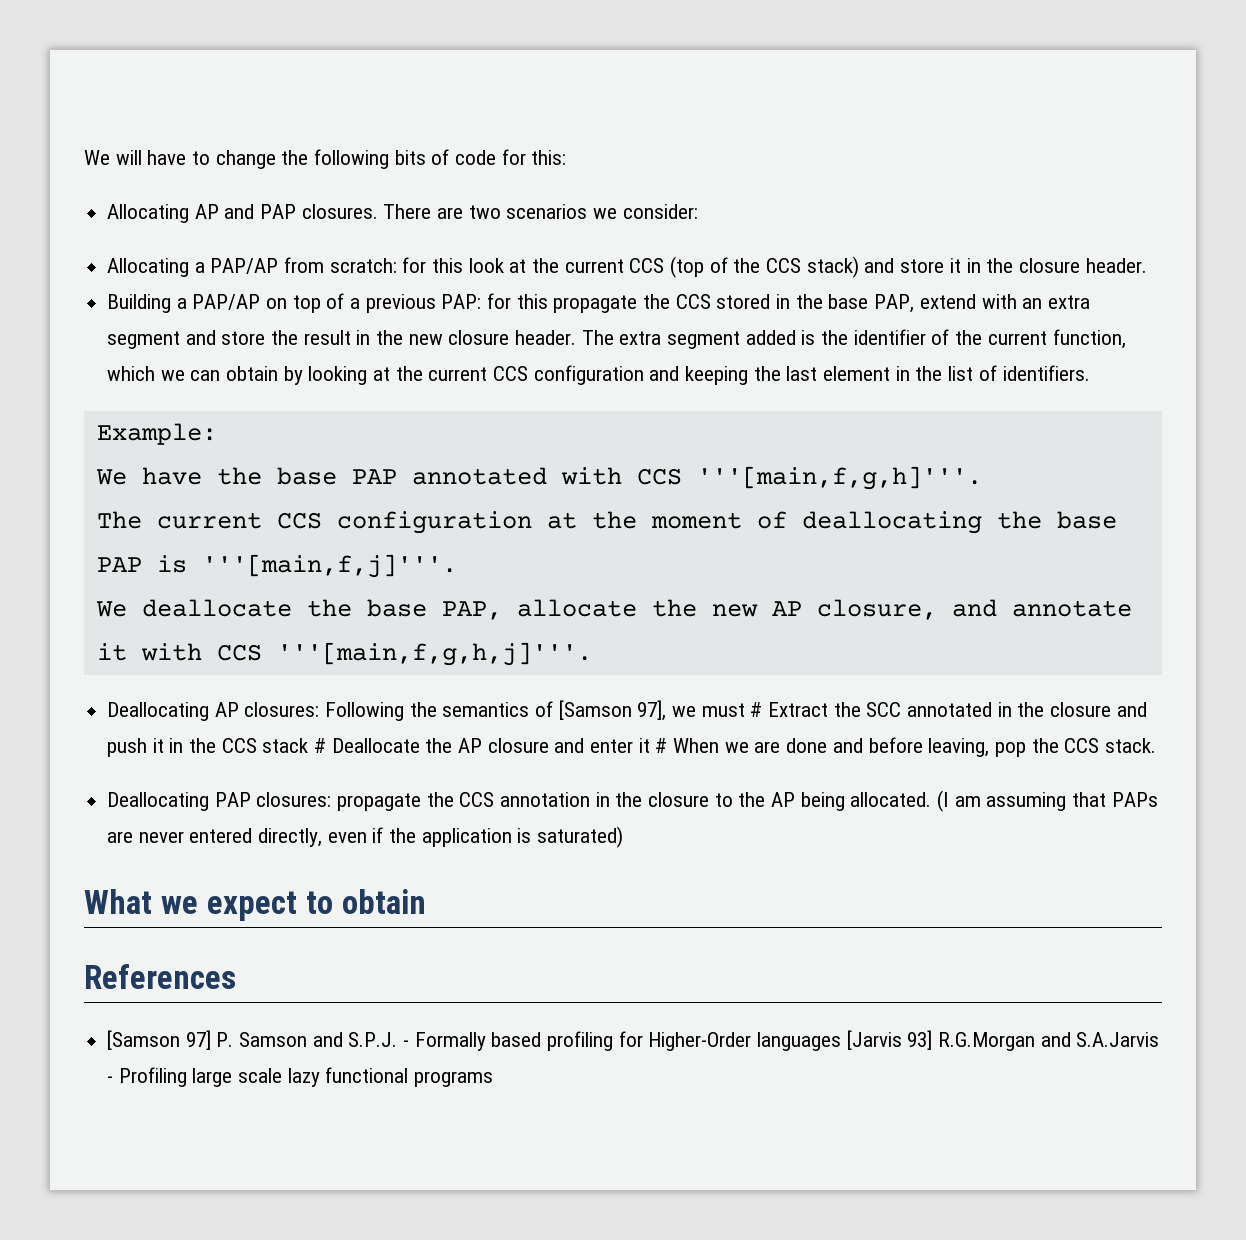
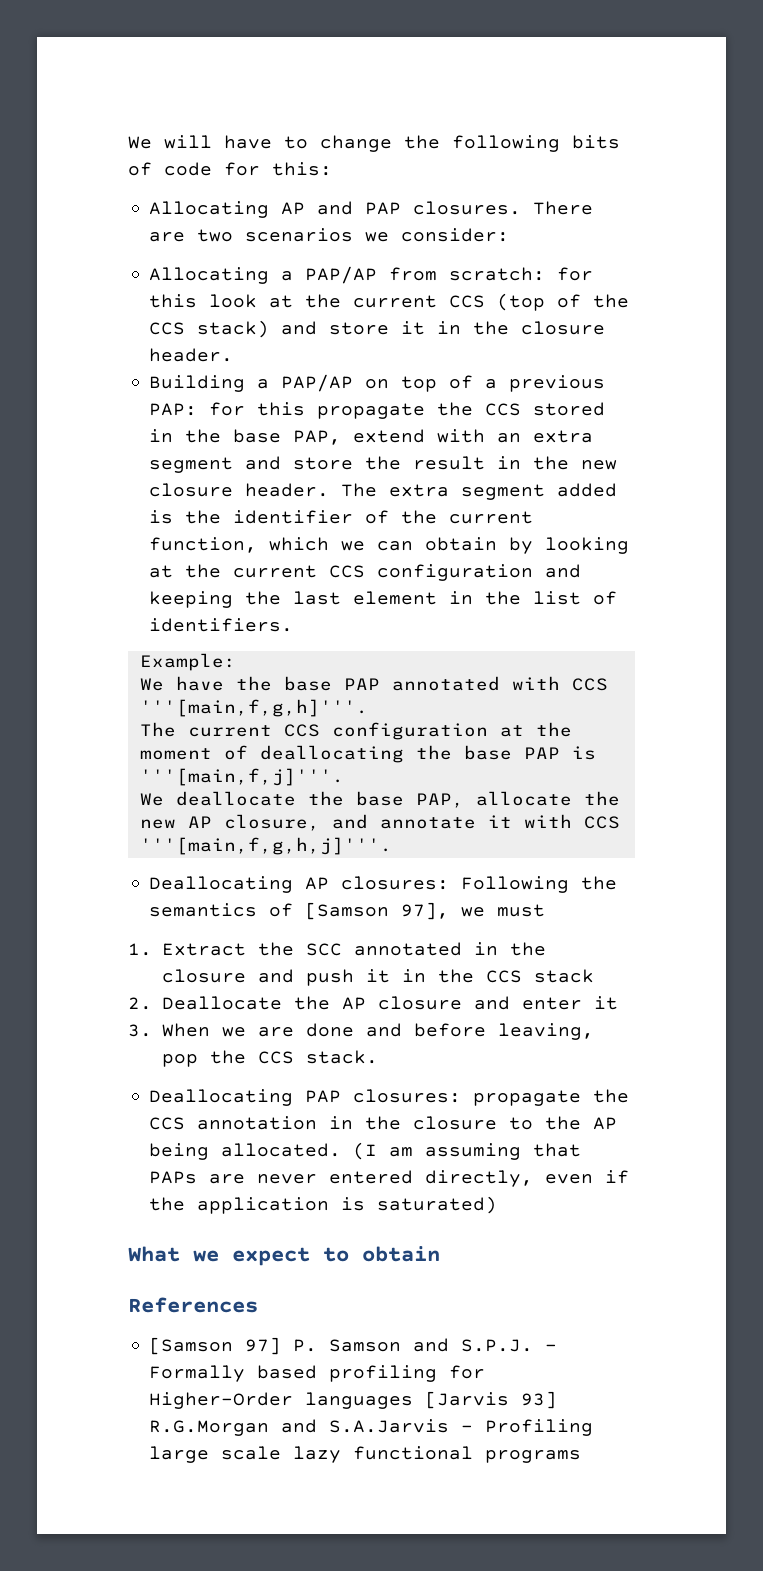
[750,702,763,717] # -> [128,943,152,956] // 1.
[314,738,327,753] # -> [128,997,152,1010] // 2.
[655,738,668,753] # -> [128,1024,152,1037] // 3.

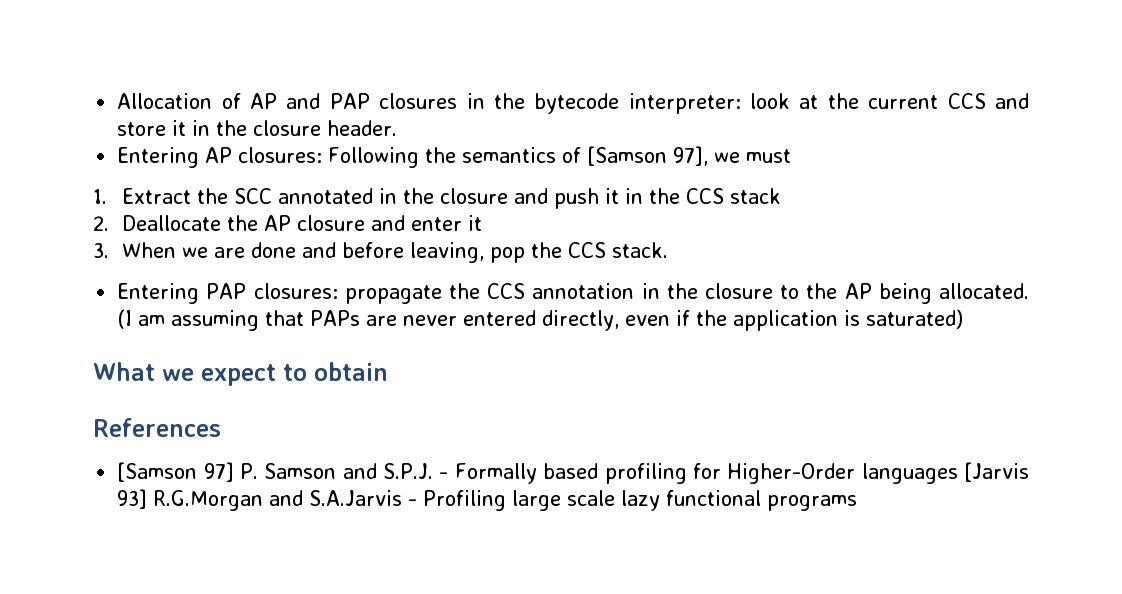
[128,135,620,152] [128,162,332,176] [149,201,594,218] [149,228,510,242] [149,266,594,284] [149,294,198,308] We will have to change the following bits of code for this: // Allocating AP and PAP closures. There are two scenarios we consider: // Allocating a PAP/AP from scratch: for this -> [117,93,741,114] Allocation of AP and PAP closures in the bytecode interpreter:
[497,293,630,311] [149,320,270,338] (top of the CCS stack) -> (986, 101) none
[149,374,606,392] [149,402,606,419] [149,429,594,445] [149,456,618,473] [149,483,618,500] [149,510,534,524] [149,537,630,554] [149,564,582,581] [149,591,618,608] [149,618,294,632] [139,653,236,671] [139,676,608,691] [139,699,368,717] [139,722,572,740] [139,745,596,763] [139,768,344,786] [139,791,620,808] [139,814,620,831] [139,837,392,855] [149,876,294,893] Building a PAP/AP on top of a previous PAP: for this propagate the CCS stored in the base PAP, extend with an extra segment and store the result in the new closure header. The extra segment added is the identifier of the current function, which we can obtain by looking at the current CCS configuration and keeping the last element in the list of identifiers. // Example: // We have the base PAP annotated with CCS '''[main,f,g,h]'''. // The current CCS configuration at the moment of deallocating the base PAP is '''[main,f,j]'''. // We deallocate the base PAP, allocate the new AP closure, and annotate it with CCS '''[main,f,g,h,j]'''. // Deallocating -> [117,147,200,168] Entering
[149,1089,294,1106] Deallocating -> [117,283,200,304] Entering

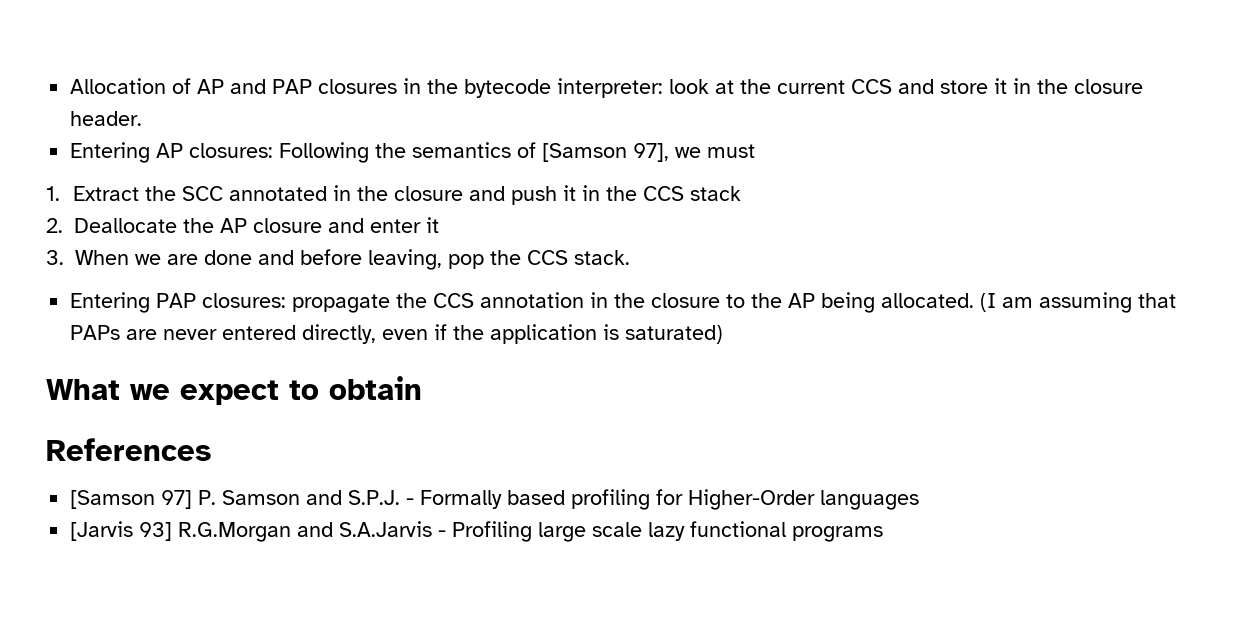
(958, 473) none -> (920, 500) //

